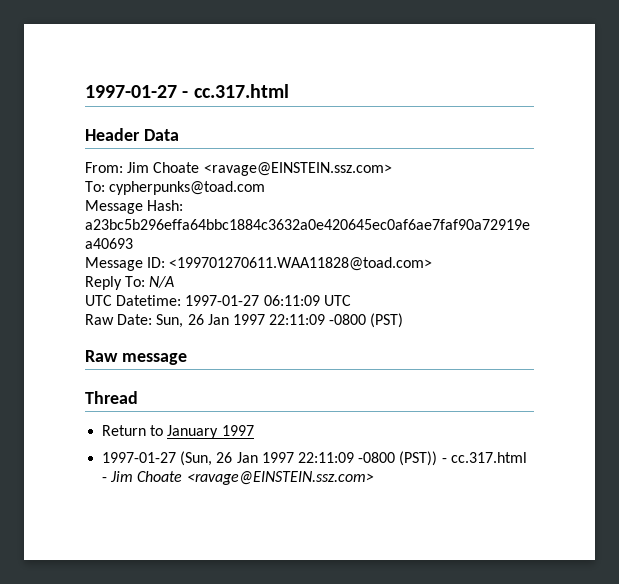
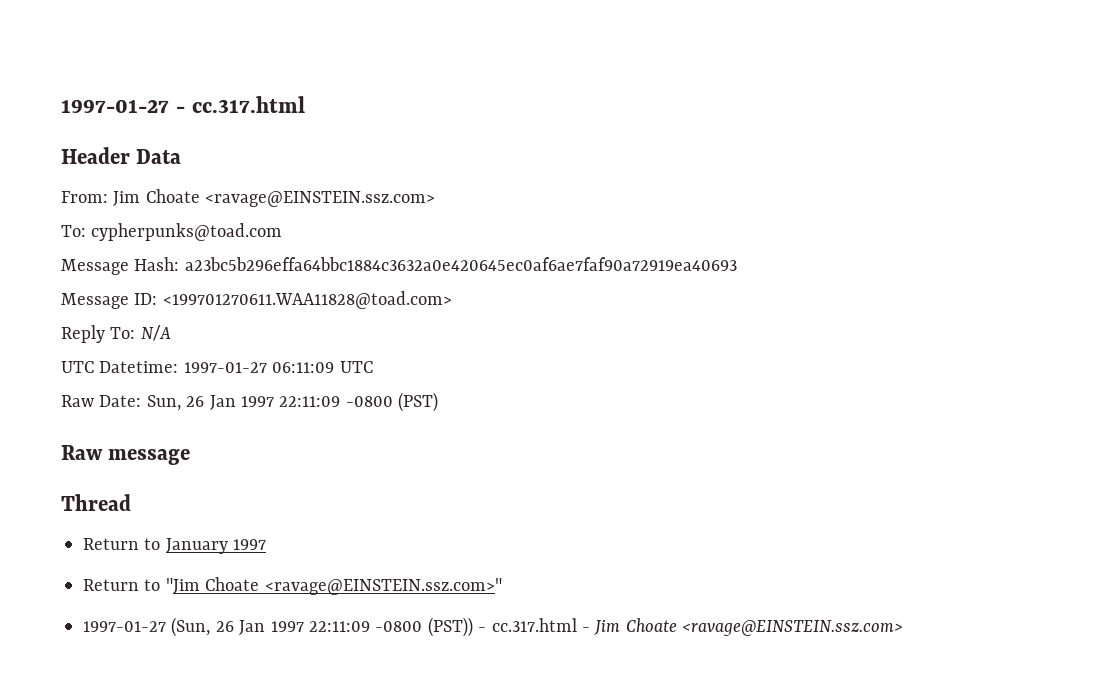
(254, 430) none -> [83,577,502,595] // Return to "Jim Choate <ravage@EINSTEIN.ssz.com>"

